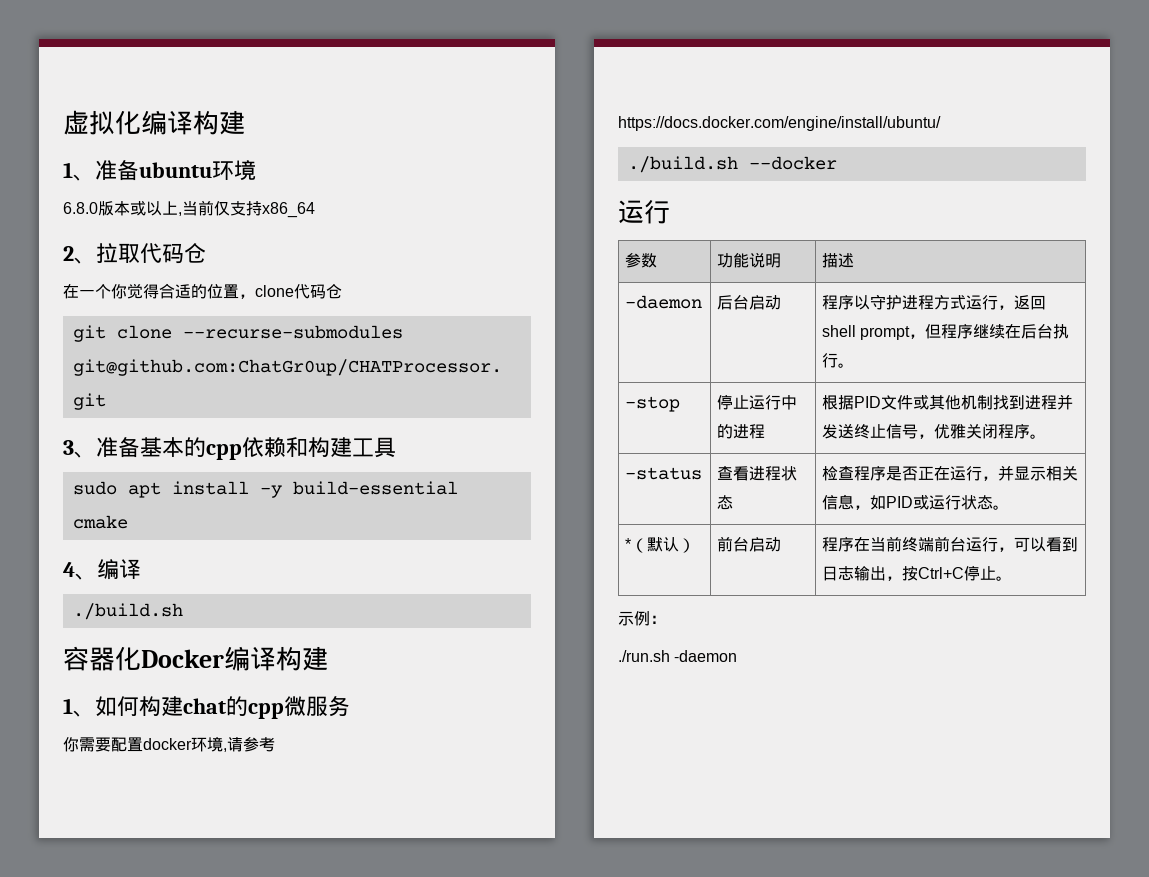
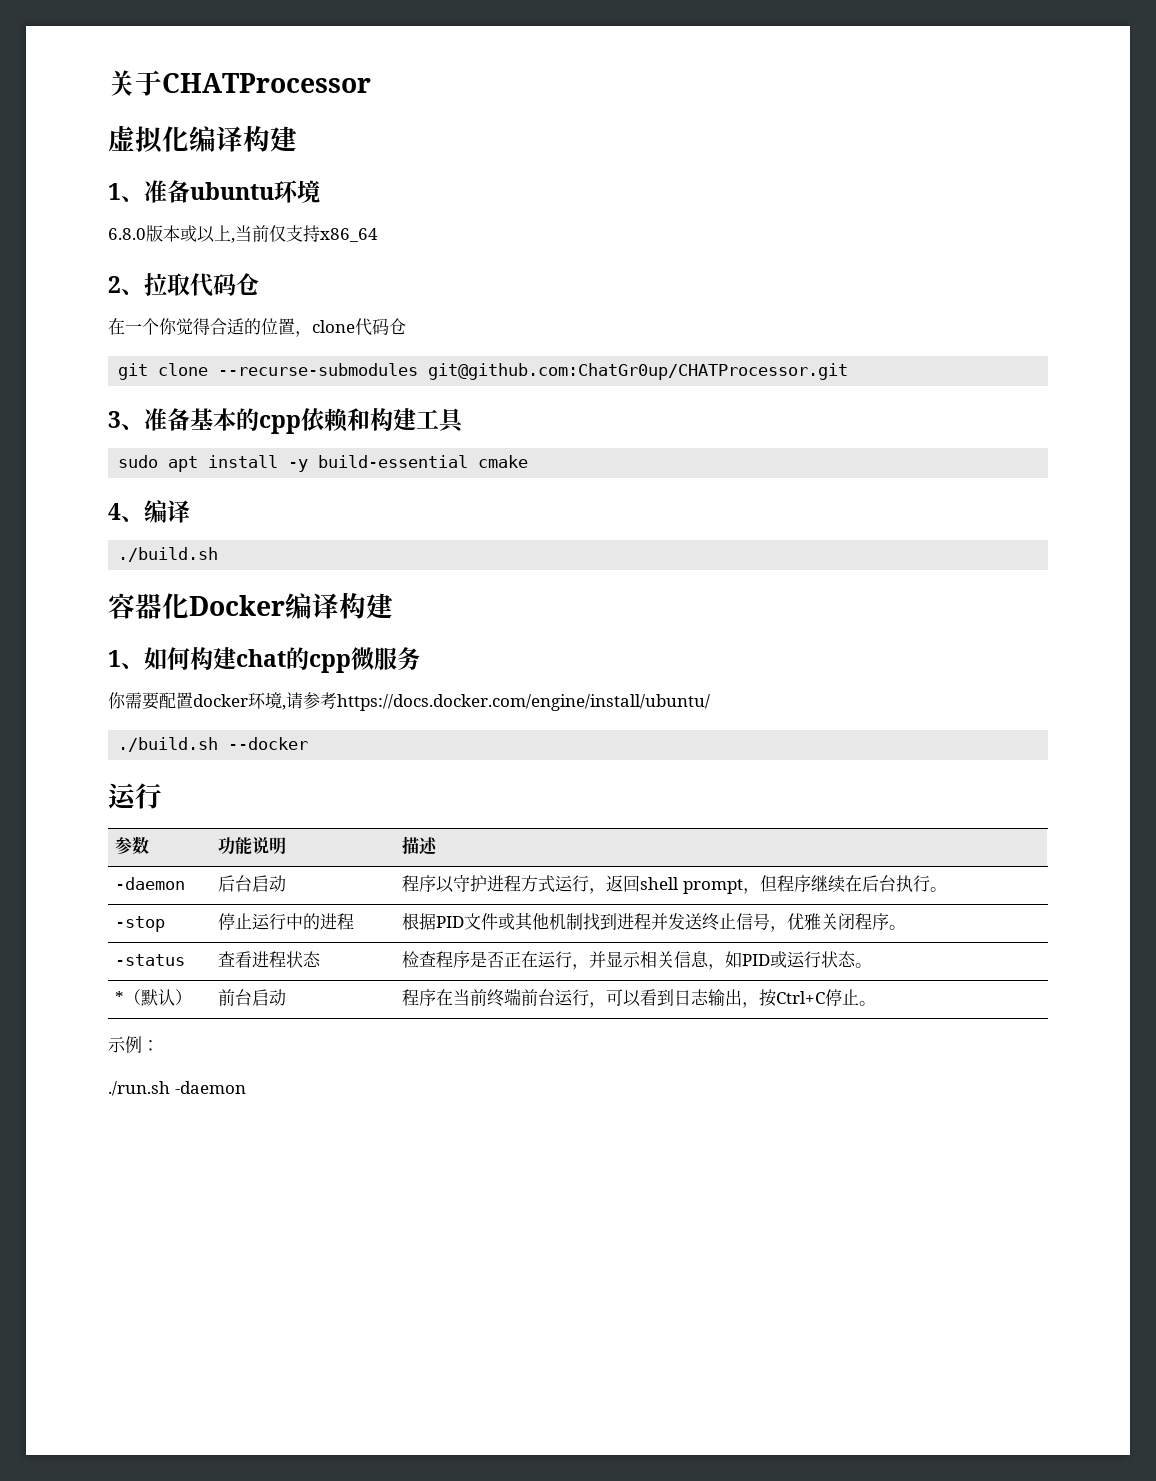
(63, 122) none -> [108,70,371,96] 关于CHATProcessor //

